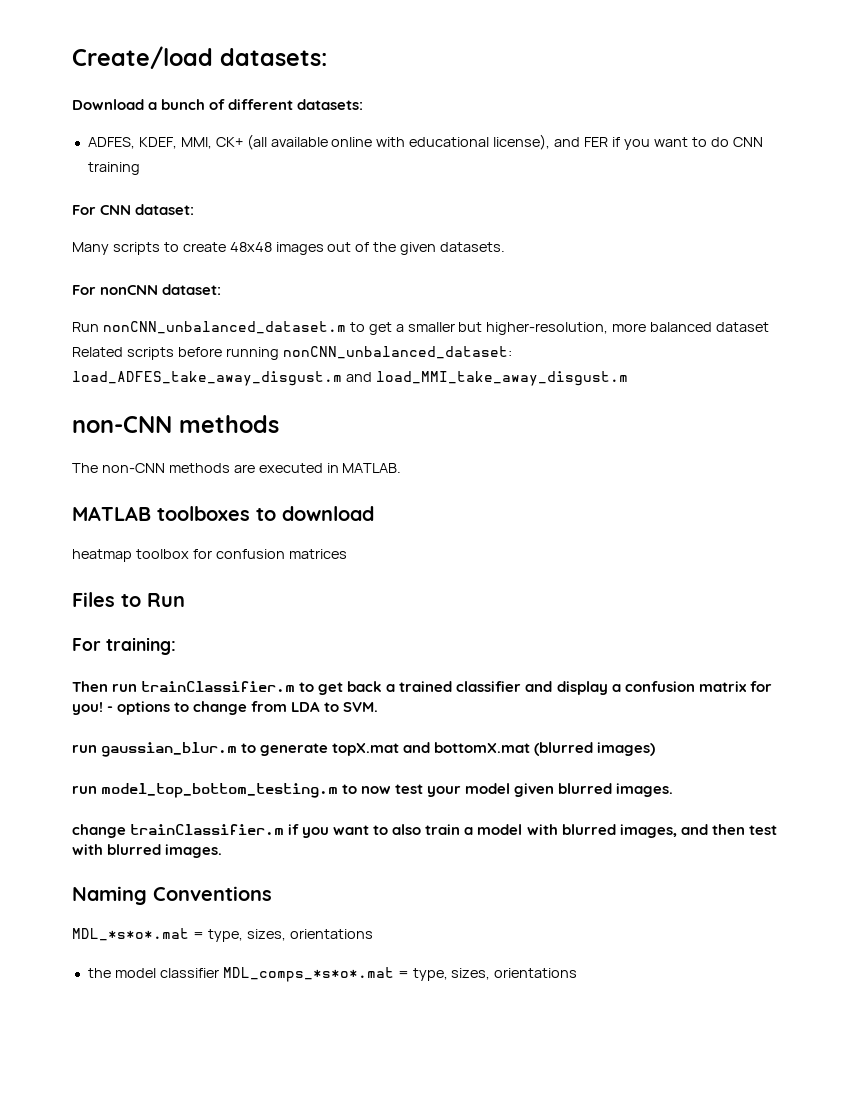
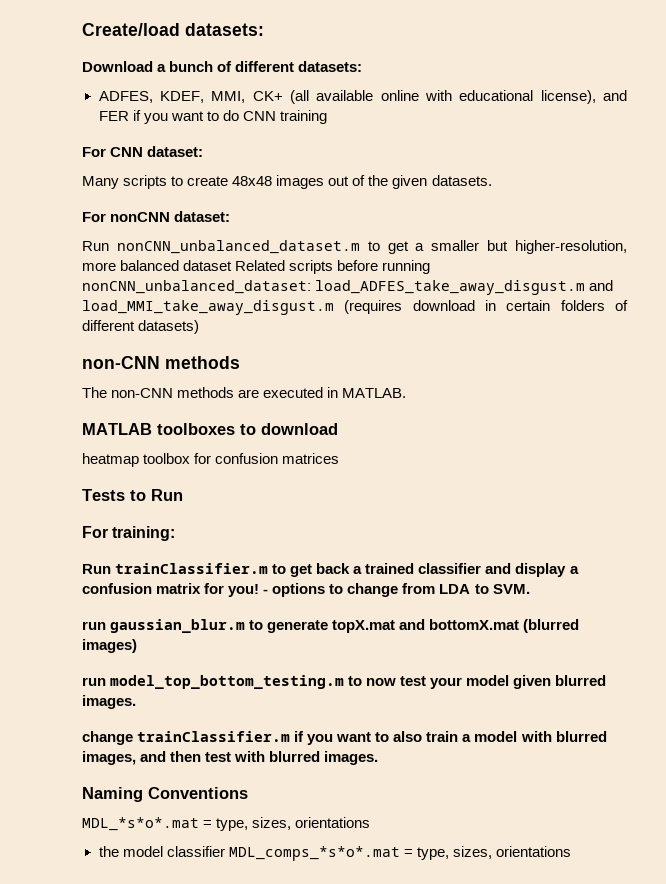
(628, 378) none -> [344,300,628,314] [82,320,200,334] (requires download in certain folders of different datasets)
[72,592,115,607] Files -> [82,489,125,501] Tests
[72,681,138,692] Then run -> [82,564,111,574] Run

